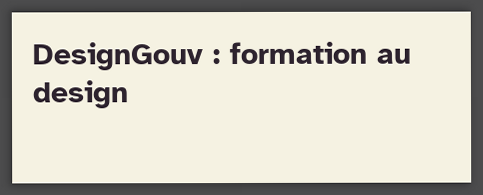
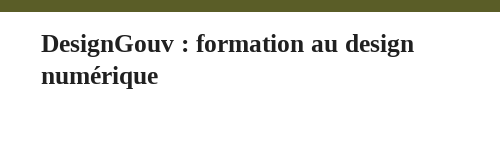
(129, 94) none -> [41,66,158,89] numérique

